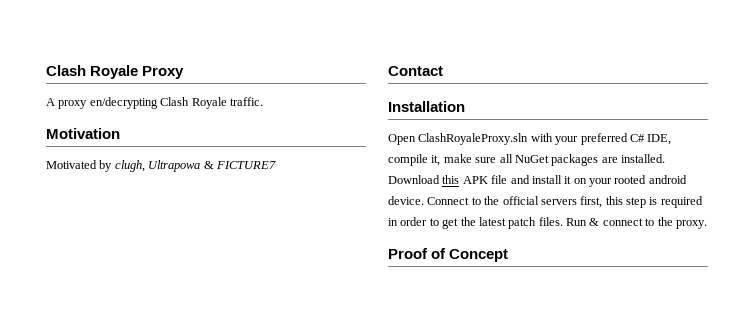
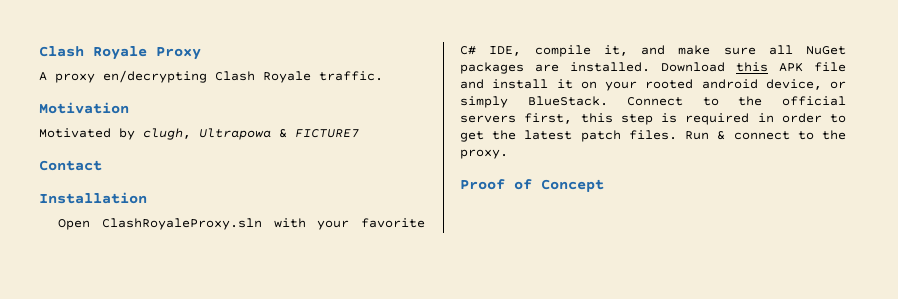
[580,133,628,145] preferred -> [361,218,426,228] favorite
(441, 160) none -> [641,45,665,55] and
[388,196,424,205] device. -> [765,79,846,90] [460,96,608,108] device, or simply BlueStack.

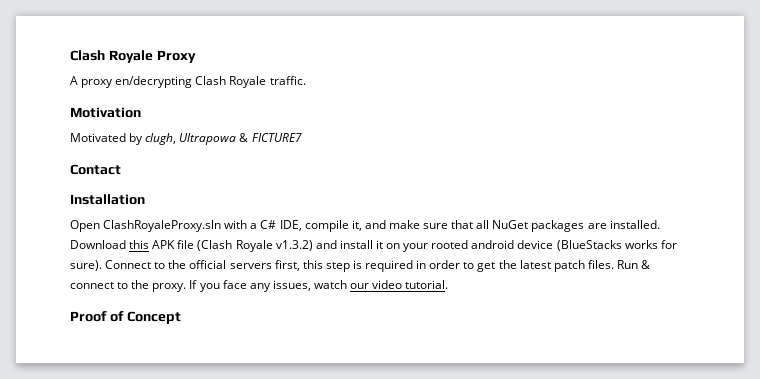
[317,218,426,230] your favorite -> [250,223,258,229] a
(756, 51) none -> [451,220,474,229] that
(846, 67) none -> [197,240,313,252] (Clash Royale v1.3.2)
[765,79,846,90] [460,96,608,108] device, or simply BlueStack. -> [517,240,677,251] [70,260,102,271] device (BlueStacks works for sure).
(508, 154) none -> [189,280,449,292] If you face any issues, watch our video tutorial.

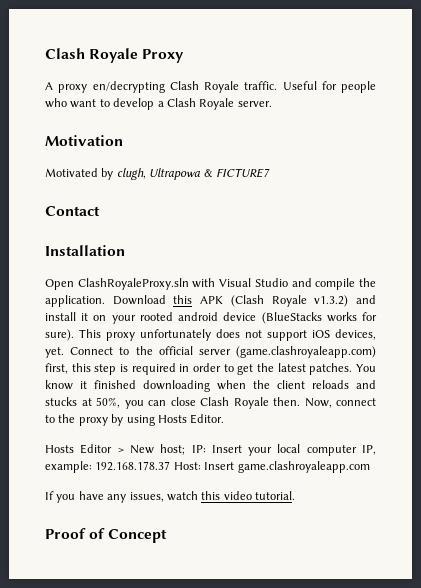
(306, 80) none -> [282,81,376,93] [45,98,272,110] Useful for people who want to develop a Clash Royale server.
[250,220,660,232] a C# IDE, compile it, and make sure that all NuGet packages are installed. -> [219,278,377,290] [45,295,105,307] Visual Studio and compile the application.
[177,240,195,249] file -> (224, 300) none
(102, 265) none -> [79,329,376,341] [45,347,64,358] This proxy unfortunately does not support iOS devices, yet.
[229,263,272,269] servers -> [198,346,376,358] server (game.clashroyaleapp.com)
[553,260,651,272] [70,280,187,292] patch files. Run & connect to the proxy. -> [309,363,376,375] [45,380,376,392] [45,397,376,409] [45,414,225,426] [45,444,377,456] [45,461,370,473] patches. You know it finished downloading when the client reloads and stucks at 50%, you can close Clash Royale then. Now, connect to the proxy by using Hosts Editor. // Hosts Editor > New host; IP: Insert your local computer IP, example: 192.168.178.37 Host: Insert game.clashroyaleapp.com //
[222,280,247,289] face -> [78,491,104,500] have
[350,283,370,289] our -> [201,491,221,500] this

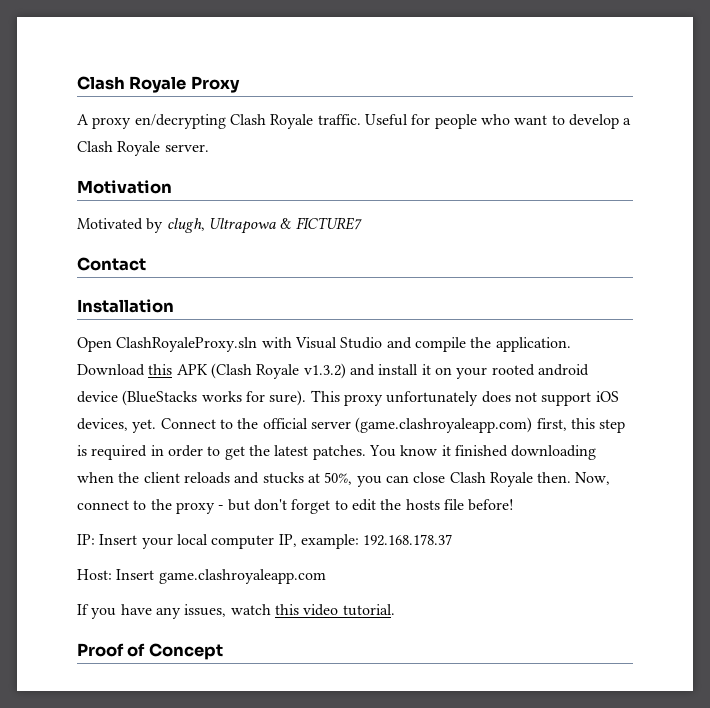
[111,414,225,426] [45,444,186,455] by using Hosts Editor. // Hosts Editor > New host; -> [218,499,515,514] - but don't forget to edit the hosts file before! //
(171, 466) none -> (453, 540) //

